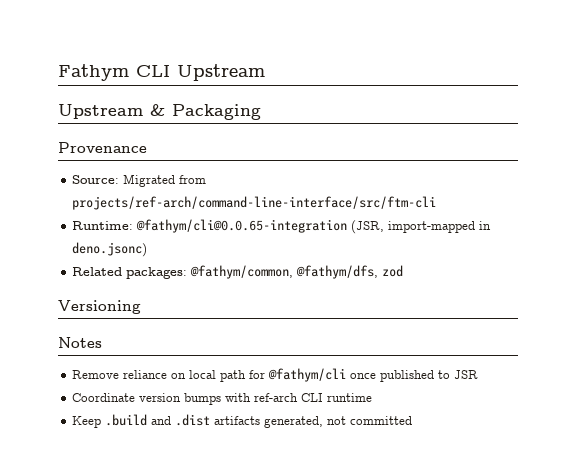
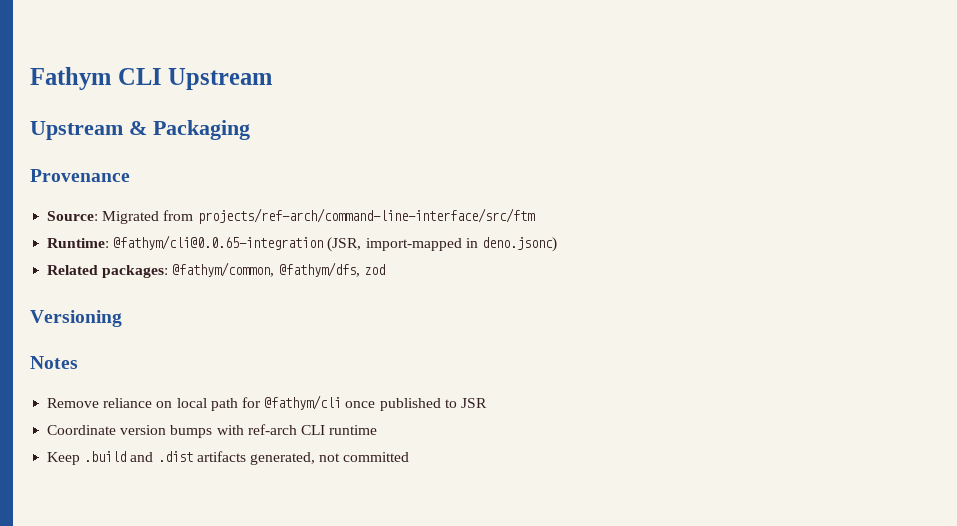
[72,196,437,210] projects/ref-arch/command-line-interface/src/ftm-cli -> [197,208,535,224] projects/ref-arch/command-line-interface/src/ftm

